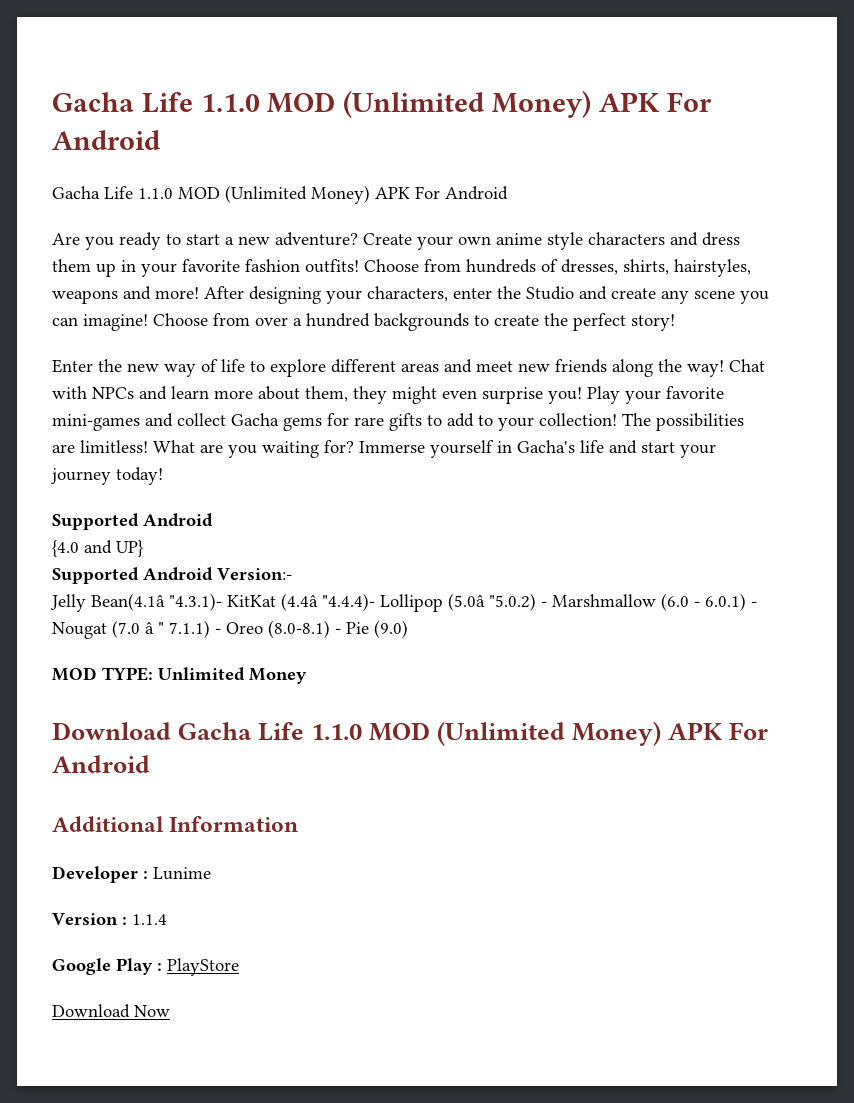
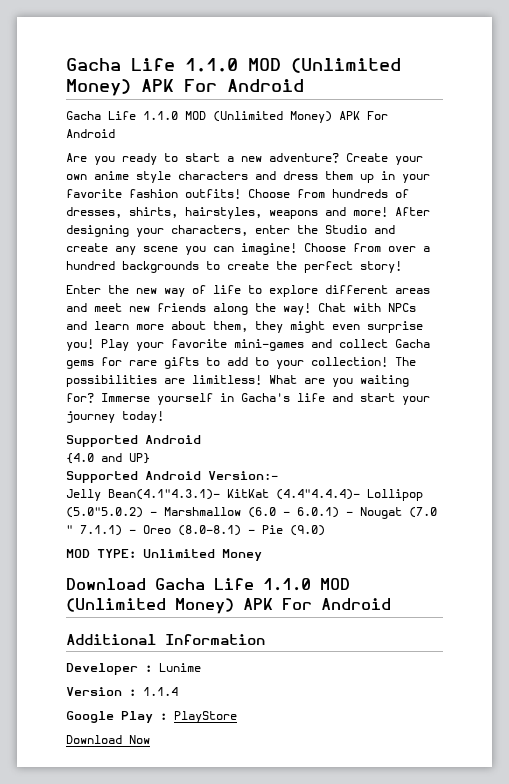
[91,593,536,612] Bean(4.1â "4.3.1)- KitKat (4.4â "4.4.4)- Lollipop (5.0â "5.0.2) -> [108,489,423,501] [66,507,143,518] Bean(4.1"4.3.1)- KitKat (4.4"4.4.4)- Lollipop (5.0"5.0.2)
[145,621,154,634] â -> (437, 512) none

